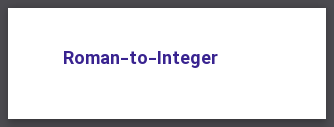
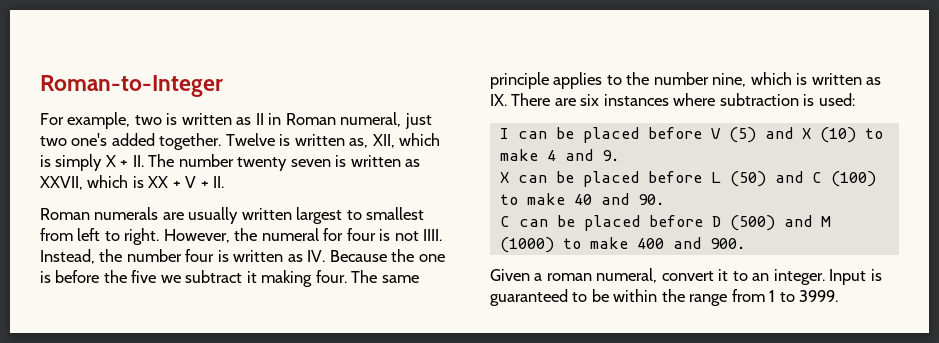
(218, 59) none -> [40,112,432,129] [40,133,441,150] [40,154,421,171] [40,175,225,190] [40,207,425,224] [40,228,443,245] [40,249,445,264] [40,270,419,287] [490,72,882,89] [490,93,855,106] [499,127,883,143] [499,149,620,161] [499,171,876,187] [499,193,665,205] [499,215,831,231] [499,237,746,253] [490,268,882,285] [490,289,839,306] // For example, two is written as II in Roman numeral, just two one's added together. Twelve is written as, XII, which is simply X + II. The number twenty seven is written as XXVII, which is XX + V + II. // Roman numerals are usually written largest to smallest from left to right. However, the numeral for four is not IIII. Instead, the number four is written as IV. Because the one is before the five we subtract it making four. The same principle applies to the number nine, which is written as IX. There are six instances where subtraction is used: // I can be placed before V (5) and X (10) to make 4 and 9. // X can be placed before L (50) and C (100) to make 40 and 90. // C can be placed before D (500) and M (1000) to make 400 and 900. // Given a roman numeral, convert it to an integer. Input is guaranteed to be within the range from 1 to 3999.

